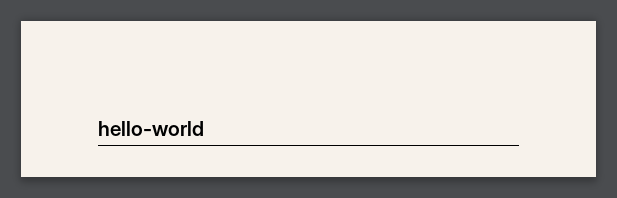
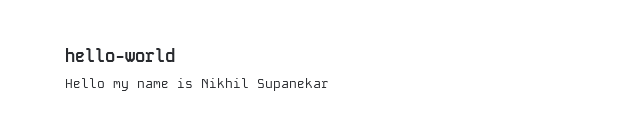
(204, 128) none -> [65,78,329,91] // Hello my name is Nikhil Supanekar

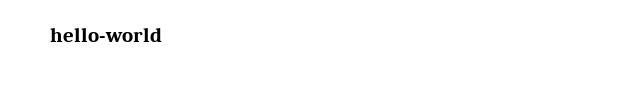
[65,78,329,91] // Hello my name is Nikhil Supanekar -> (162, 34) none

